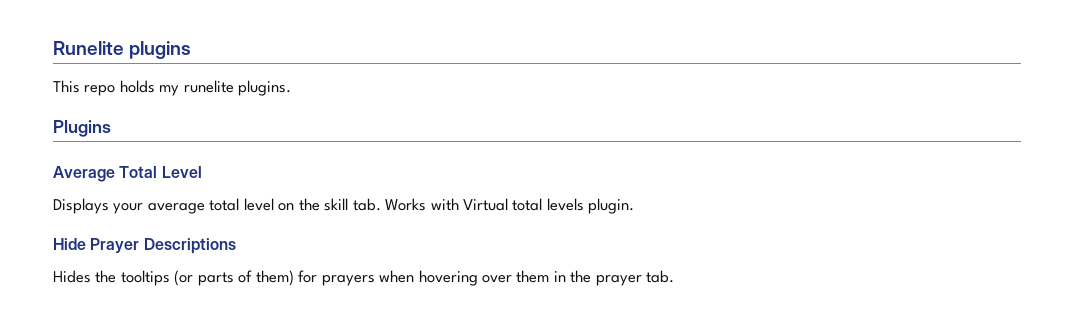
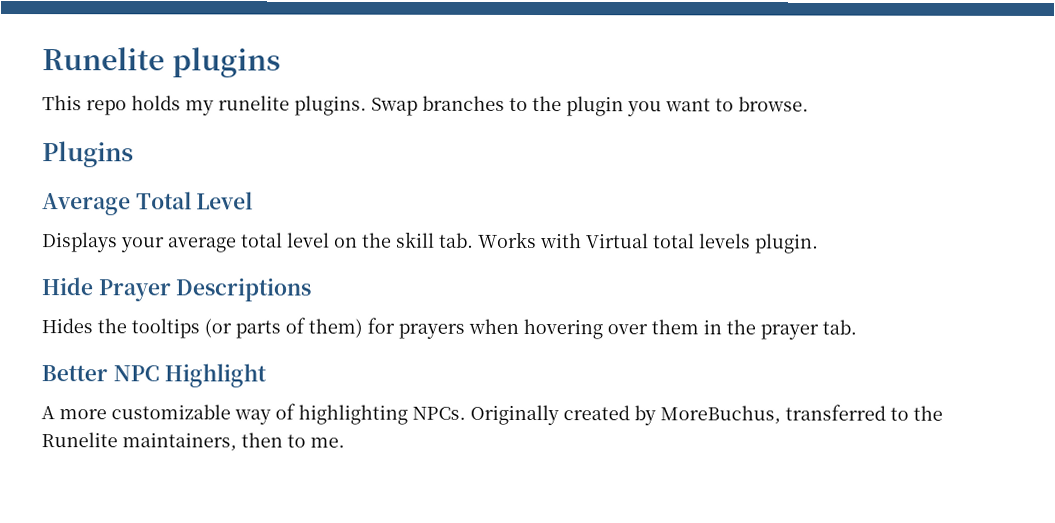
(292, 88) none -> [371,95,809,117] Swap branches to the plugin you want to browse.
(675, 276) none -> [41,363,268,388] [41,403,943,426] [41,432,345,452] // Better NPC Highlight // A more customizable way of highlighting NPCs. Originally created by MoreBuchus, transferred to the Runelite maintainers, then to me.

